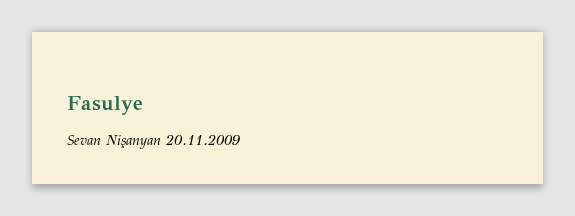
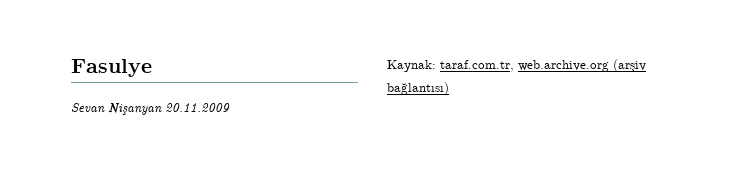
(240, 139) none -> [387,59,646,72] [387,82,449,95] // Kaynak: taraf.com.tr, web.archive.org (arşiv bağlantısı)

